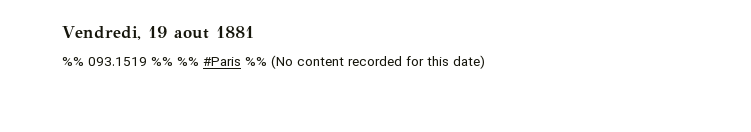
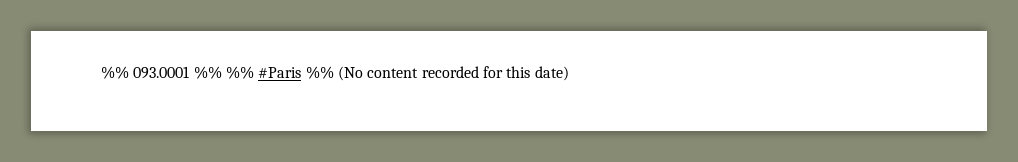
[62,26,254,40] [62,57,147,66] Vendredi, 19 aout 1881 // %% 093.1519 -> [101,66,190,79] %% 093.0001

